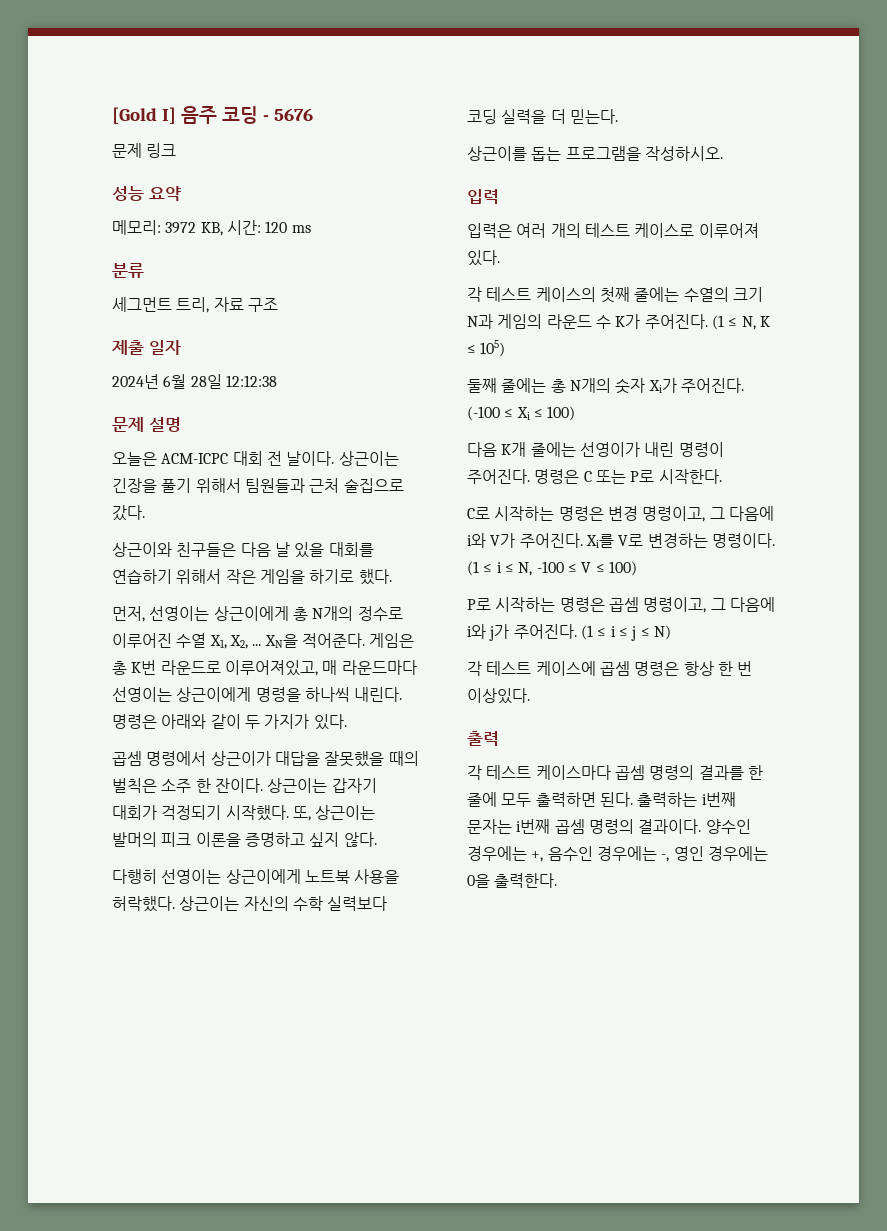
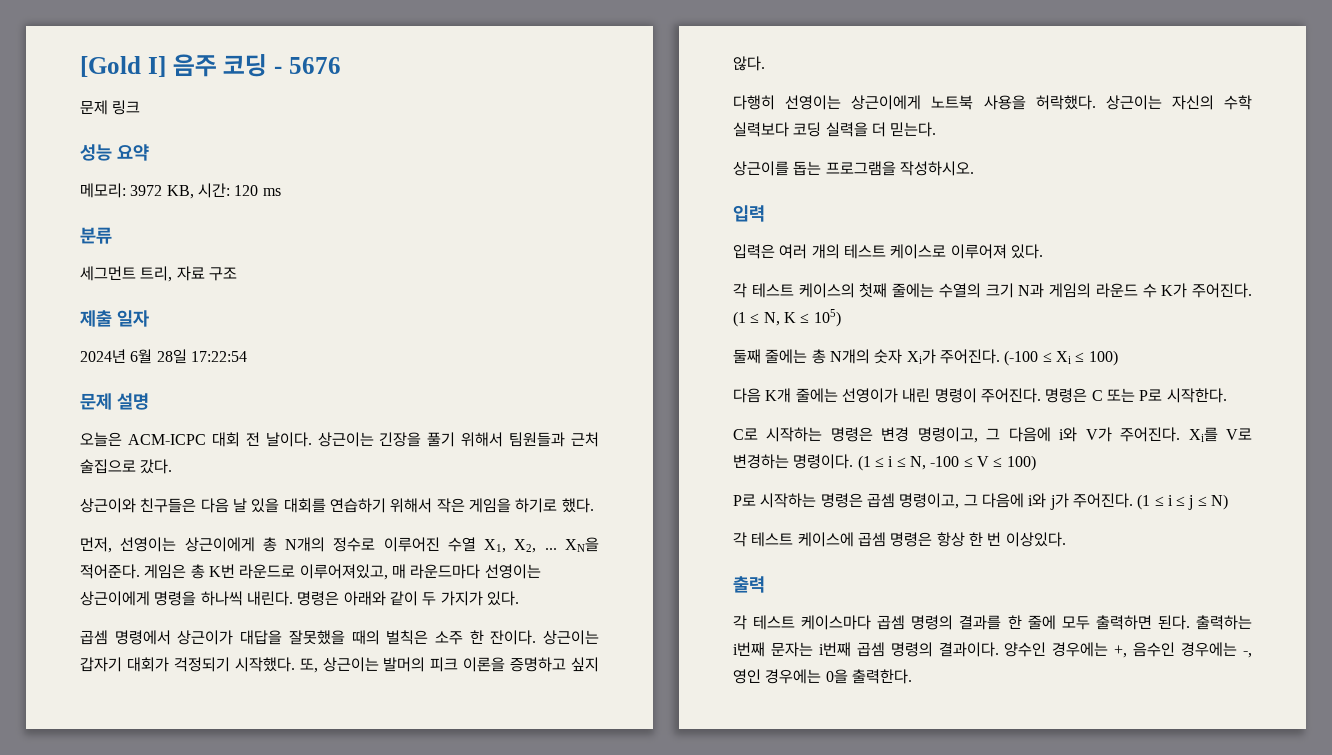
[225,375,277,387] 12:12:38 -> [190,351,247,362] 17:22:54

